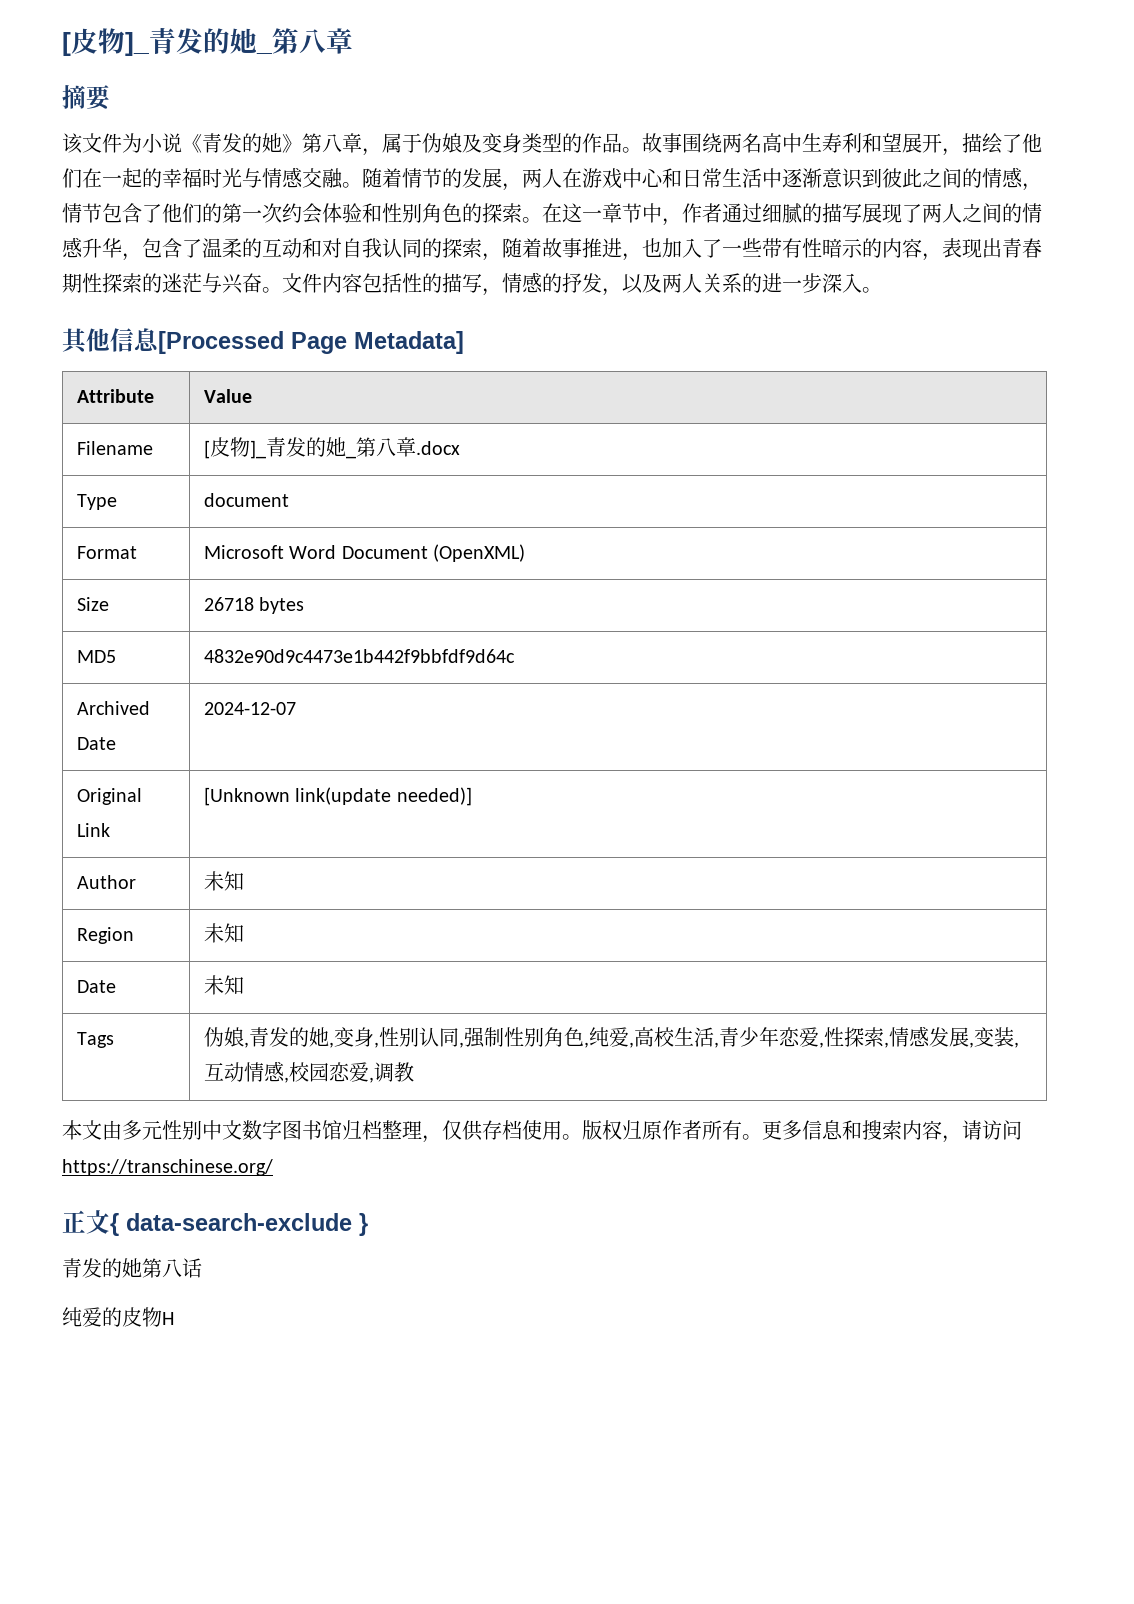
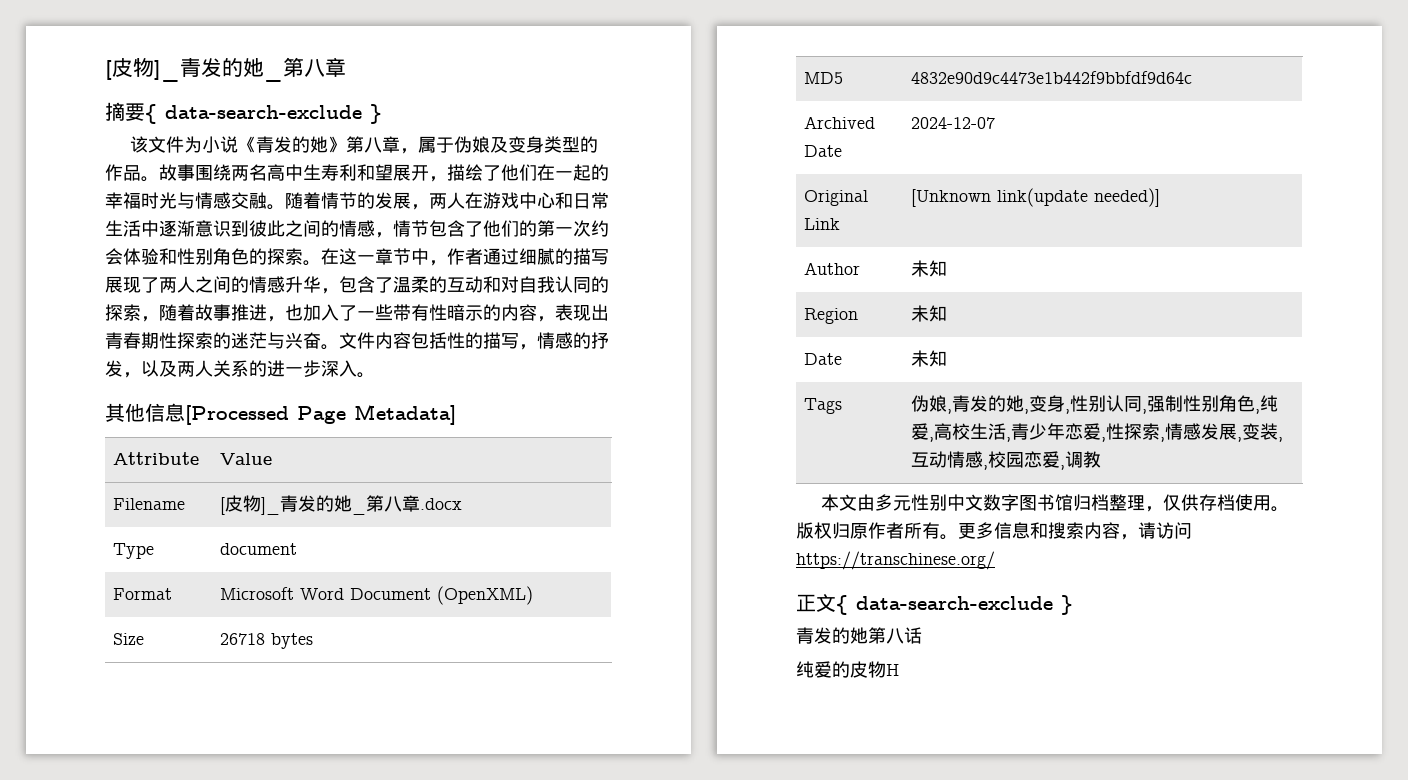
(111, 97) none -> [145,104,382,124] { data-search-exclude }

